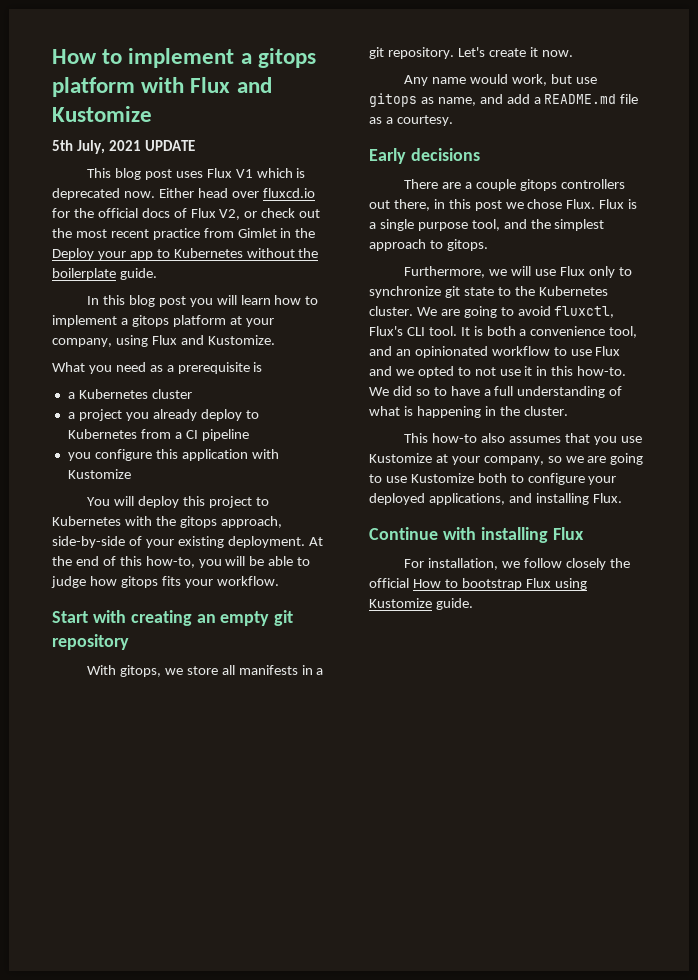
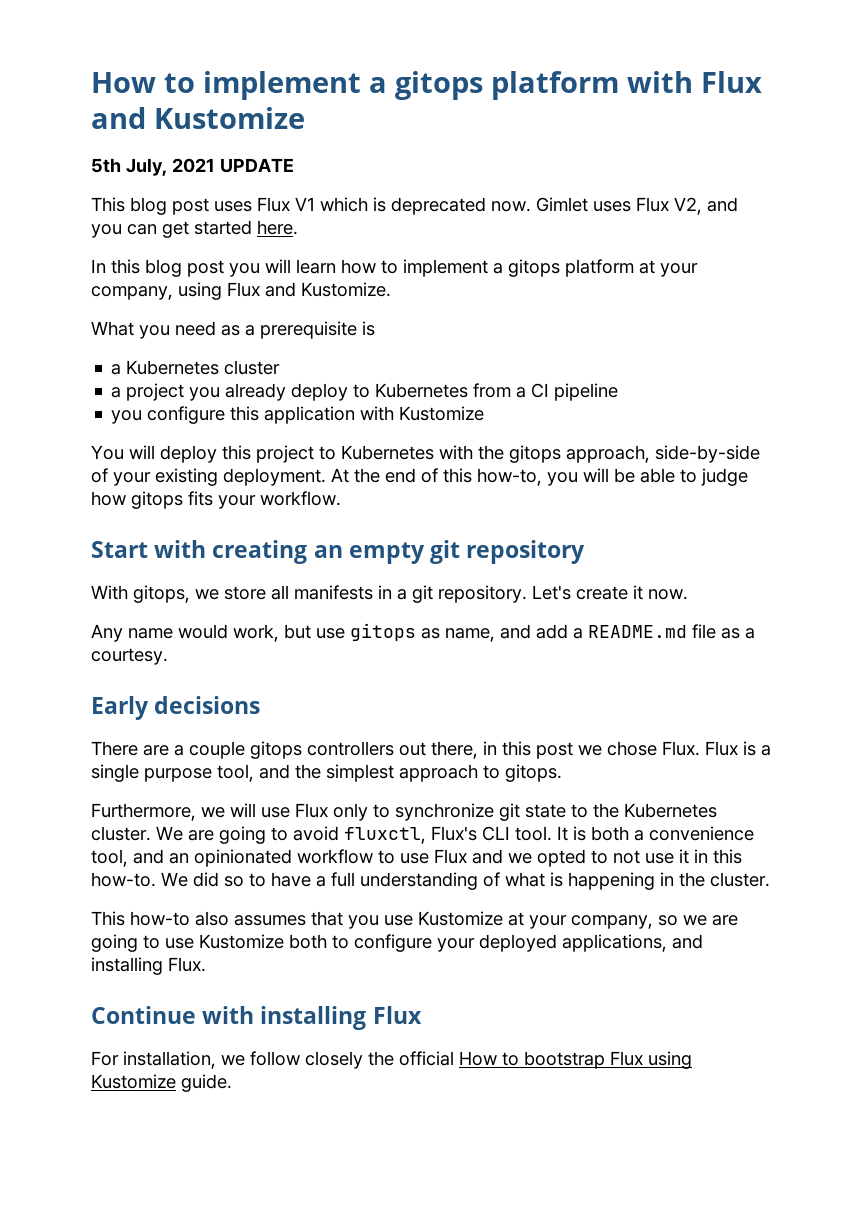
[158,188,315,198] [52,208,321,220] [52,228,316,240] [52,248,319,260] [52,268,157,280] Either head over fluxcd.io for the official docs of Flux V2, or check out the most recent practice from Gimlet in the Deploy your app to Kubernetes without the boilerplate guide. -> [536,197,738,215] [91,220,298,238] Gimlet uses Flux V2, and you can get started here.

